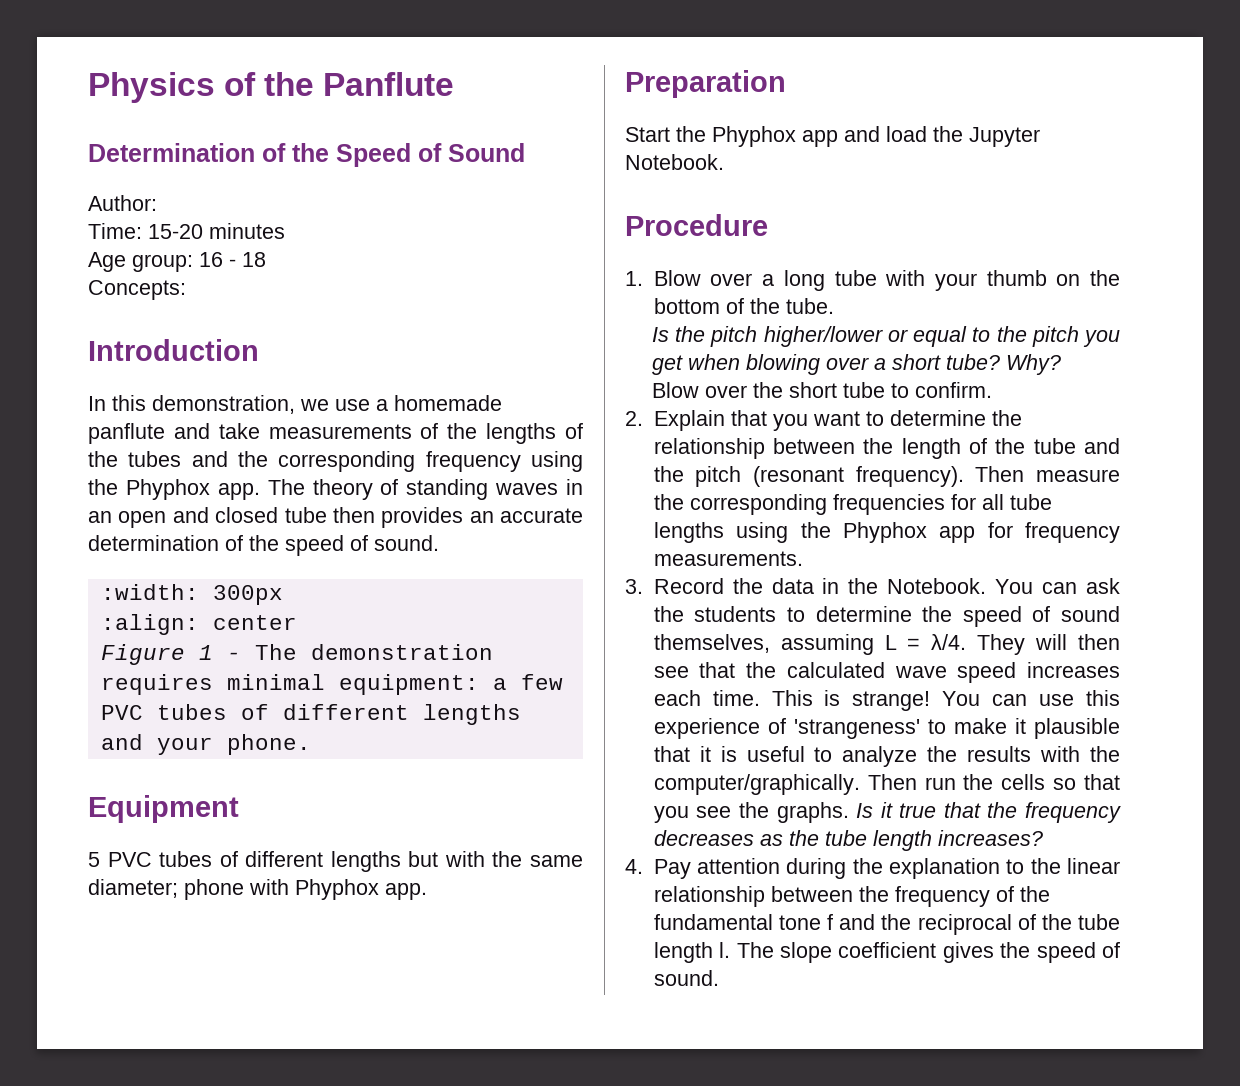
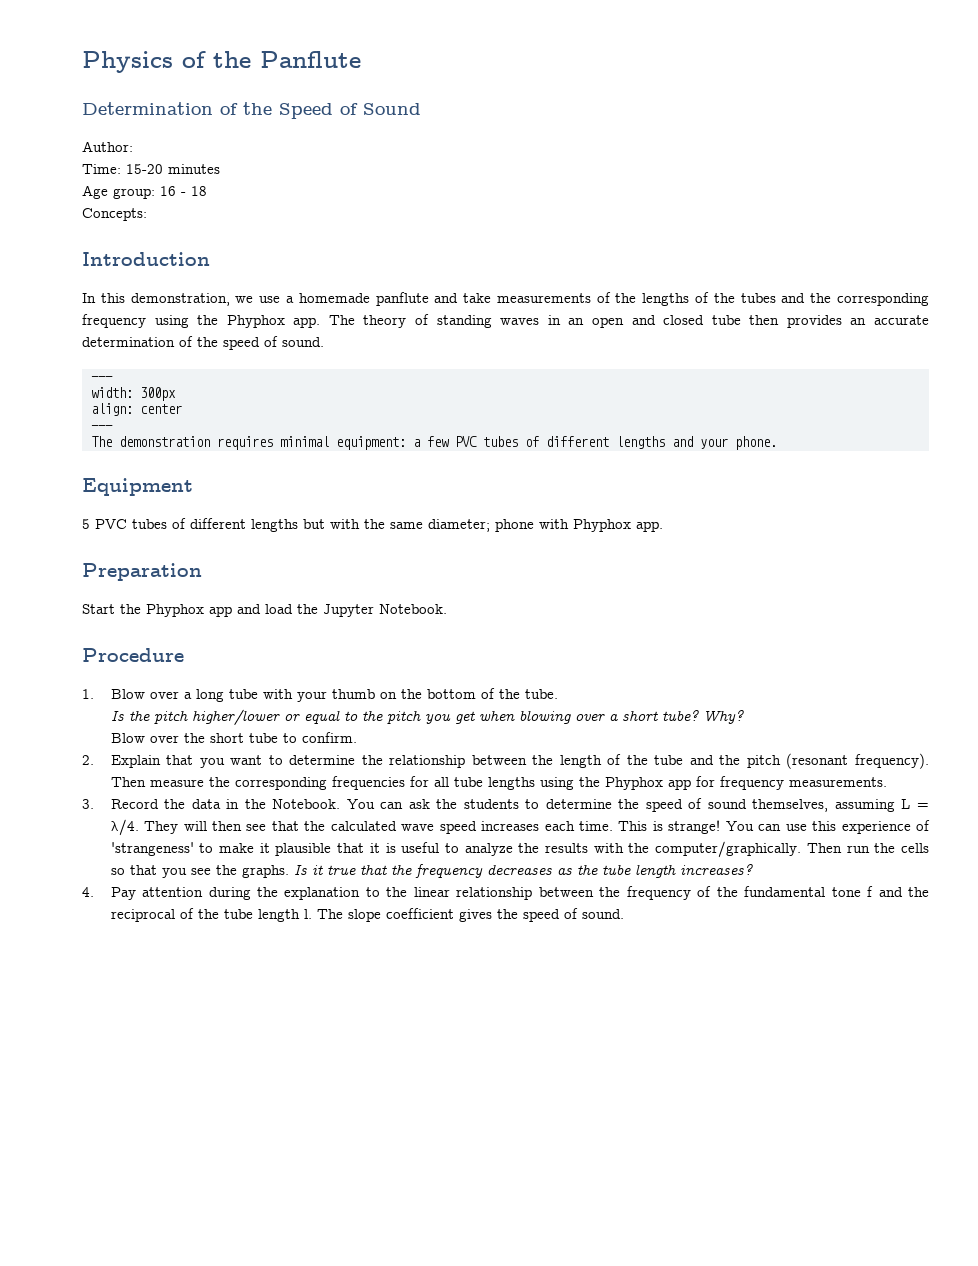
[100,584,199,600] :width: -> [91,376,113,381] [91,387,133,398] --- // width:
[100,614,199,635] :align: -> [91,403,133,416] align:
[100,644,241,665] Figure 1 - -> [91,425,113,430] --- //

